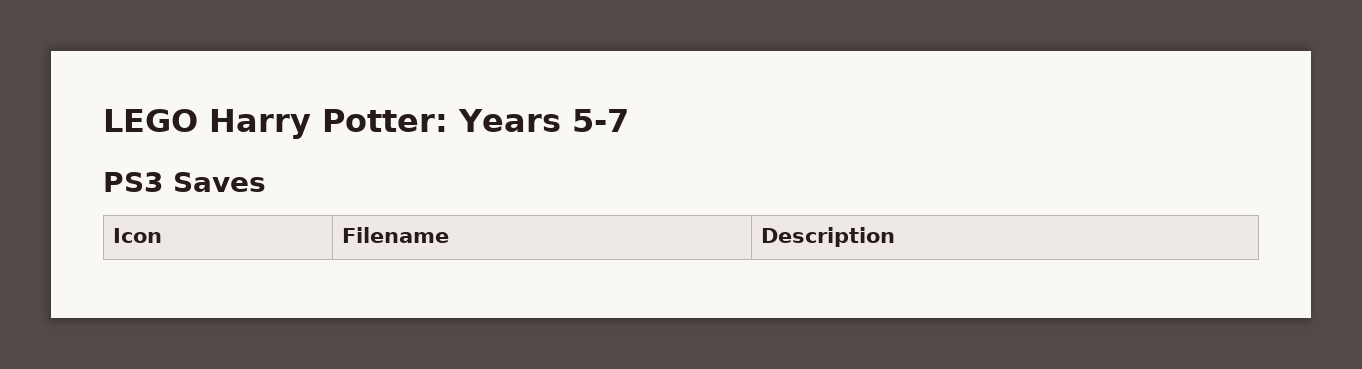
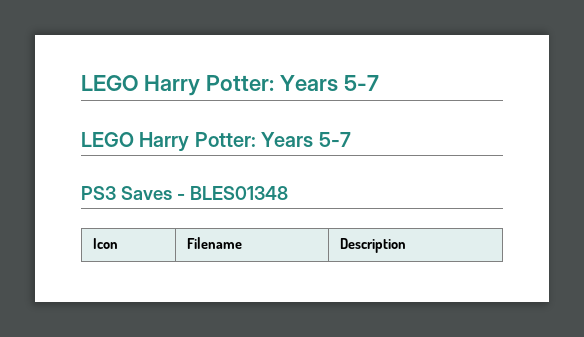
[103,109,629,139] LEGO Harry Potter: Years 5-7 -> [81,75,379,96] [81,132,351,152] LEGO Harry Potter: Years 5-7 // LEGO Harry Potter: Years 5-7
(266, 182) none -> [176,186,288,200] - BLES01348

